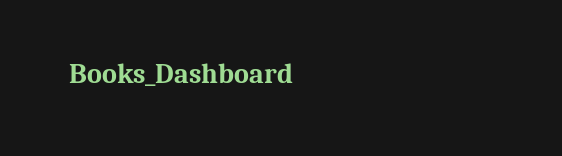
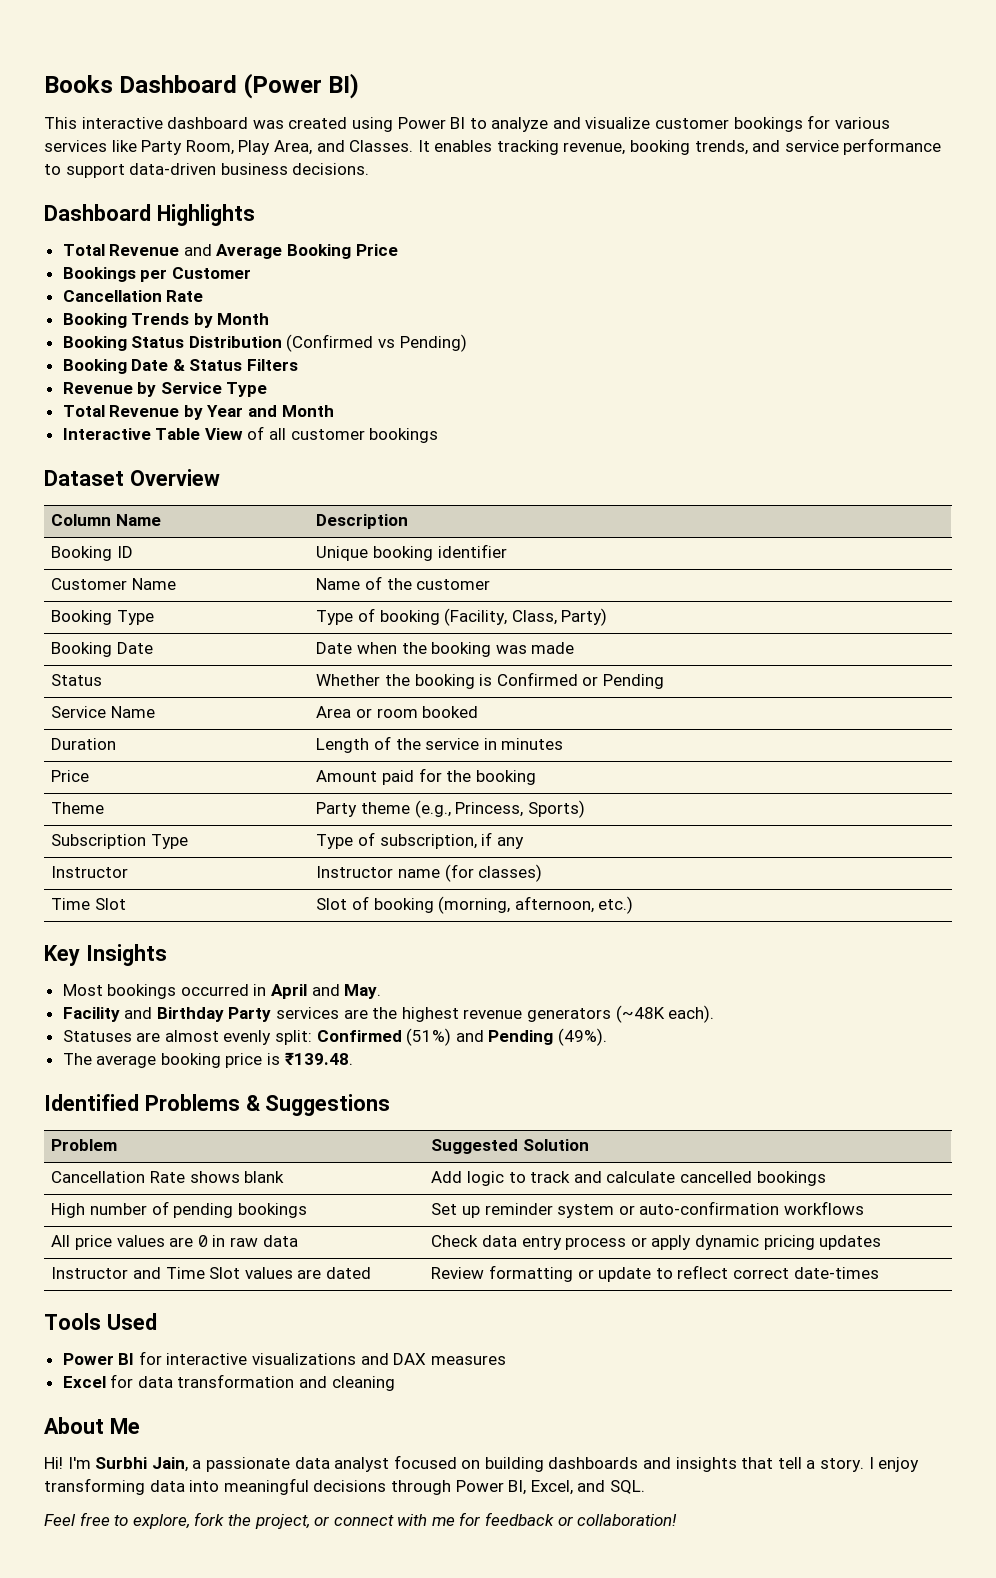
[69,63,293,86] Books_Dashboard -> [44,73,360,99] [44,115,890,132] [44,138,942,155] [44,163,370,178] [44,204,255,226] [62,244,398,259] [62,267,251,282] [62,290,204,302] [62,313,270,328] [62,334,467,352] [62,359,299,374] [62,382,268,397] [62,405,334,420] [62,426,439,443] [44,469,220,486] [51,514,162,526] [316,514,409,529] [51,546,134,561] [316,544,507,561] [51,578,177,590] [316,576,491,590] [51,610,155,625] [316,608,608,626] [51,642,154,657] [316,642,575,657] [51,674,103,686] [316,672,664,689] [51,706,156,718] [316,706,479,718] [51,738,117,750] [316,736,564,753] [51,770,90,782] [316,768,536,785] [51,802,105,814] [316,800,585,818] [51,834,189,849] [316,832,524,849] [51,866,129,878] [316,864,543,882] [51,898,127,910] [316,896,634,914] [44,944,167,966] [62,984,382,999] [62,1005,715,1023] [62,1028,608,1046] [62,1052,353,1068] [44,1094,391,1116] [51,1139,118,1151] [431,1139,590,1154] [51,1171,285,1183] [431,1171,826,1186] [51,1201,307,1218] [431,1201,864,1218] [51,1235,298,1250] [431,1235,882,1250] [51,1267,371,1279] [431,1265,879,1282] [44,1313,157,1330] [62,1351,506,1365] [62,1374,395,1391] [44,1417,140,1434] [44,1455,920,1472] [44,1478,645,1495] [44,1512,678,1529] Books Dashboard (Power BI) // This interactive dashboard was created using Power BI to analyze and visualize customer bookings for various services like Party Room, Play Area, and Classes. It enables tracking revenue, booking trends, and service performance to support data-driven business decisions. // Dashboard Highlights // Total Revenue and Average Booking Price // Bookings per Customer // Cancellation Rate // Booking Trends by Month // Booking Status Distribution (Confirmed vs Pending) // Booking Date & Status Filters // Revenue by Service Type // Total Revenue by Year and Month // Interactive Table View of all customer bookings // Dataset Overview // Column Name | Description // Booking ID | Unique booking identifier // Customer Name | Name of the customer // Booking Type | Type of booking (Facility, Class, Party) // Booking Date | Date when the booking was made // Status | Whether the booking is Confirmed or Pending // Service Name | Area or room booked // Duration | Length of the service in minutes // Price | Amount paid for the booking // Theme | Party theme (e.g., Princess, Sports) // Subscription Type | Type of subscription, if any // Instructor | Instructor name (for classes) // Time Slot | Slot of booking (morning, afternoon, etc.) // Key Insights // Most bookings occurred in April and May. // Facility and Birthday Party services are the highest revenue generators (~48K each). // Statuses are almost evenly split: Confirmed (51%) and Pending (49%). // The average booking price is ₹139.48. // Identified Problems & Suggestions // Problem | Suggested Solution // Cancellation Rate shows blank | Add logic to track and calculate cancelled bookings // High number of pending bookings | Set up reminder system or auto-confirmation workflows // All price values are 0 in raw data | Check data entry process or apply dynamic pricing updates // Instructor and Time Slot values are dated | Review formatting or update to reflect correct date-times // Tools Used // Power BI for interactive visualizations and DAX measures // Excel for data transformation and cleaning // About Me // Hi! I'm Surbhi Jain, a passionate data analyst focused on building dashboards and insights that tell a story. I enjoy transforming data into meaningful decisions through Power BI, Excel, and SQL. // Feel free to explore, fork the project, or connect with me for feedback or collaboration!

